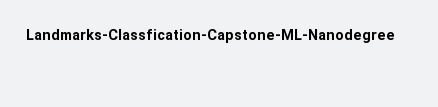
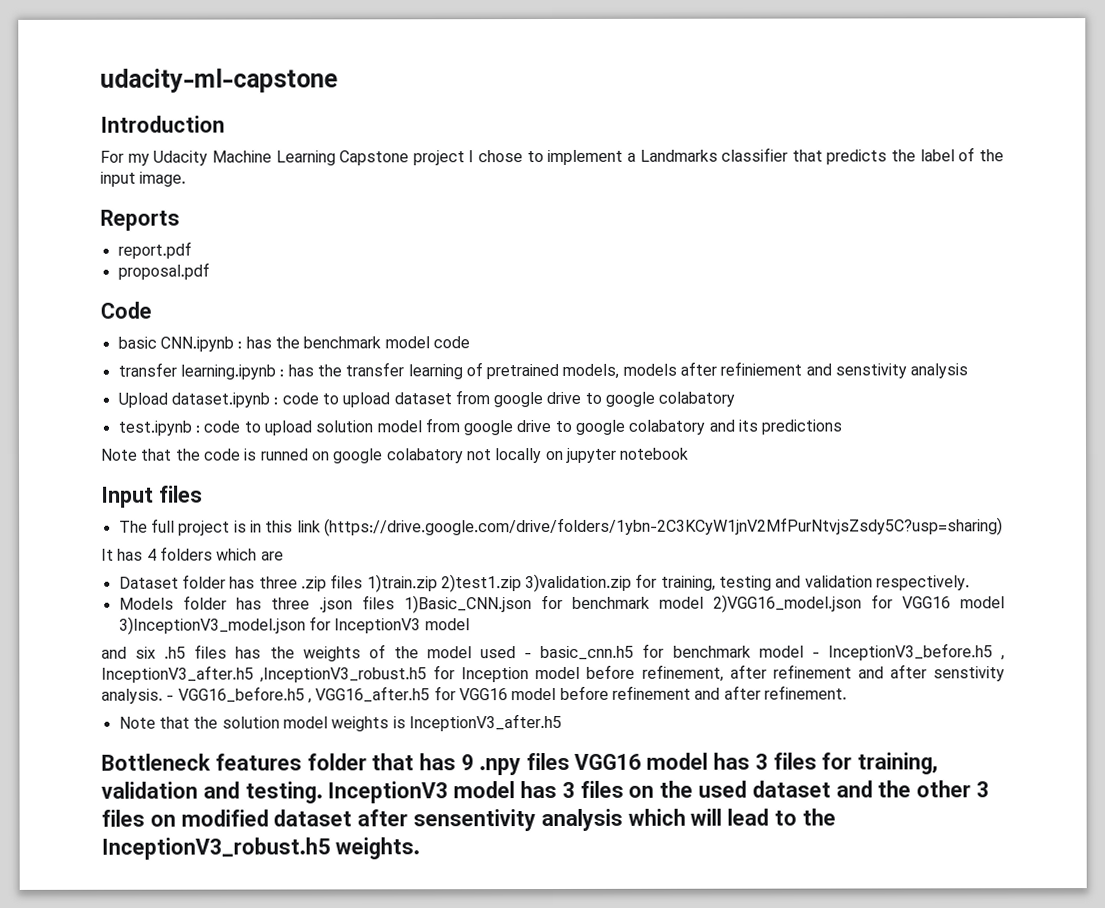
[26,29,395,43] Landmarks-Classfication-Capstone-ML-Nanodegree -> [100,68,338,93] [100,115,225,133] [100,147,1005,166] [100,171,187,187] [100,209,180,231] [117,241,192,259] [117,262,210,280] [100,301,152,319] [117,336,470,352] [117,361,969,380] [117,390,736,408] [117,418,843,436] [100,447,690,464] [101,485,203,508] [118,517,1003,537] [101,546,284,561] [118,573,971,593] [118,594,1005,614] [118,616,470,635] [101,643,1005,662] [101,664,1006,683] [101,685,847,704] [118,713,562,732] [101,752,939,776] [101,780,990,804] [101,808,836,832] [101,837,420,860] udacity-ml-capstone // Introduction // For my Udacity Machine Learning Capstone project I chose to implement a Landmarks classifier that predicts the label of the input image. // Reports // report.pdf // proposal.pdf // Code // basic CNN.ipynb : has the benchmark model code // transfer learning.ipynb : has the transfer learning of pretrained models, models after refiniement and senstivity analysis // Upload dataset.ipynb : code to upload dataset from google drive to google colabatory // test.ipynb : code to upload solution model from google drive to google colabatory and its predictions // Note that the code is runned on google colabatory not locally on jupyter notebook // Input files // The full project is in this link (https://drive.google.com/drive/folders/1ybn-2C3KCyW1jnV2MfPurNtvjsZsdy5C?usp=sharing) // It has 4 folders which are // Dataset folder has three .zip files 1)train.zip 2)test1.zip 3)validation.zip for training, testing and validation respectively. // Models folder has three .json files 1)Basic_CNN.json for benchmark model 2)VGG16_model.json for VGG16 model 3)InceptionV3_model.json for InceptionV3 model // and six .h5 files has the weights of the model used - basic_cnn.h5 for benchmark model - InceptionV3_before.h5 , InceptionV3_after.h5 ,InceptionV3_robust.h5 for Inception model before refinement, after refinement and after senstivity analysis. - VGG16_before.h5 , VGG16_after.h5 for VGG16 model before refinement and after refinement. // Note that the solution model weights is InceptionV3_after.h5 // Bottleneck features folder that has 9 .npy files VGG16 model has 3 files for training, validation and testing. InceptionV3 model has 3 files on the used dataset and the other 3 files on modified dataset after sensentivity analysis which will lead to the InceptionV3_robust.h5 weights.

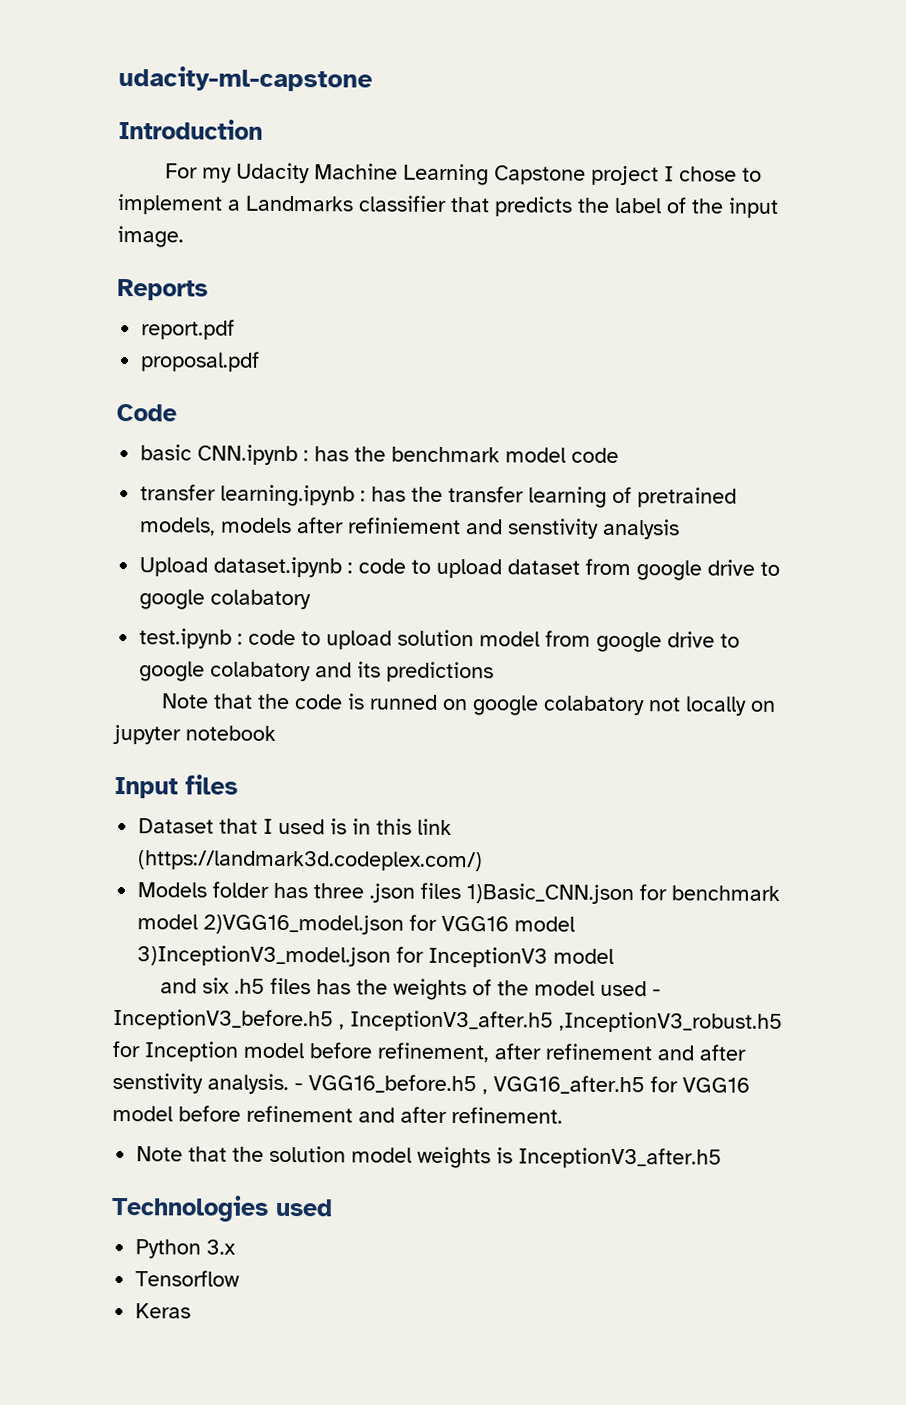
[118,517,1003,537] [101,546,284,561] [118,573,971,593] The full project is in this link (https://drive.google.com/drive/folders/1ybn-2C3KCyW1jnV2MfPurNtvjsZsdy5C?usp=sharing) // It has 4 folders which are // Dataset folder has three .zip files 1)train.zip 2)test1.zip 3)validation.zip for training, testing and validation respectively. -> [138,818,453,835] [138,850,484,872] Dataset that I used is in this link (https://landmark3d.codeplex.com/)
[540,643,820,661] basic_cnn.h5 for benchmark model - -> (661, 993) none
[101,752,939,776] [101,780,990,804] [101,808,836,832] [101,837,420,860] Bottleneck features folder that has 9 .npy files VGG16 model has 3 files for training, validation and testing. InceptionV3 model has 3 files on the used dataset and the other 3 files on modified dataset after sensentivity analysis which will lead to the InceptionV3_robust.h5 weights. -> [111,1194,333,1222] [135,1239,237,1259] [135,1270,241,1287] [135,1303,192,1319] Technologies used // Python 3.x // Tensorflow // Keras

